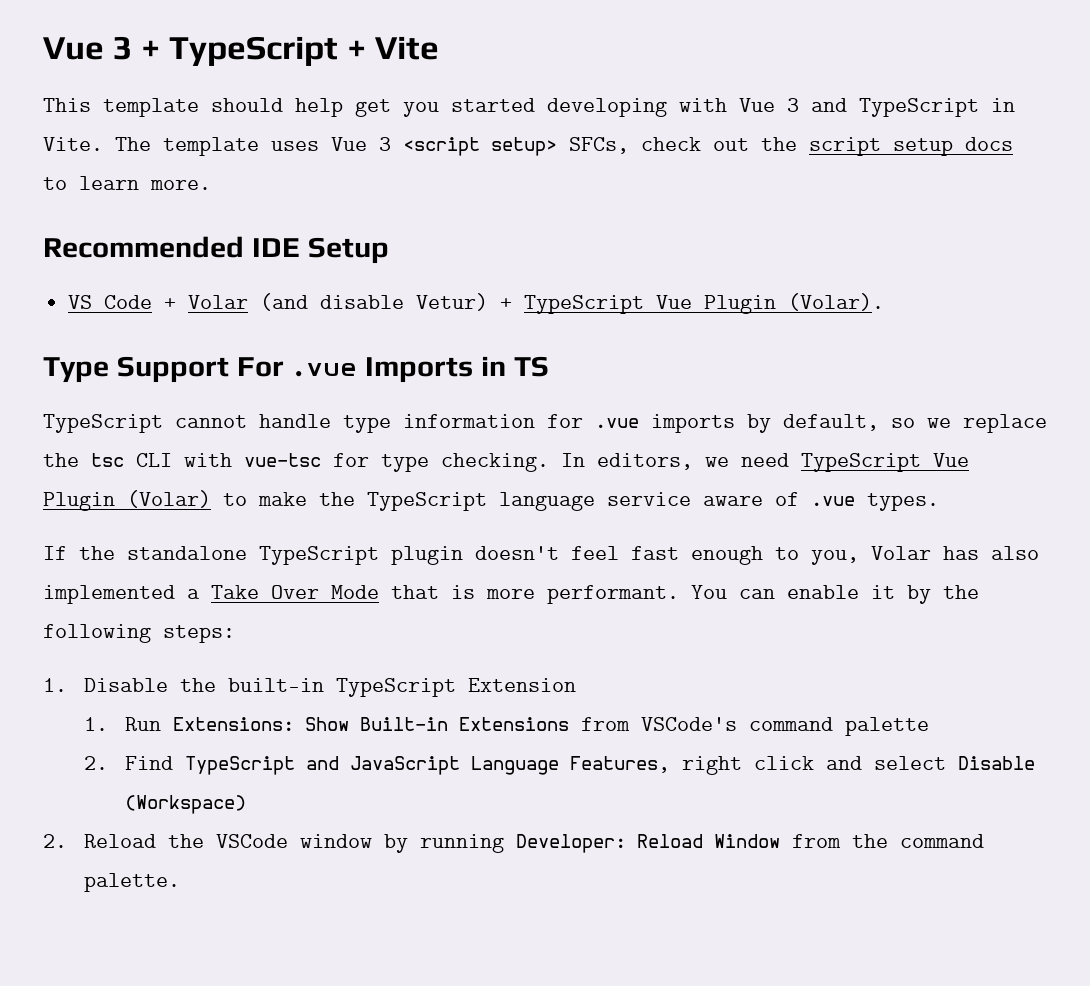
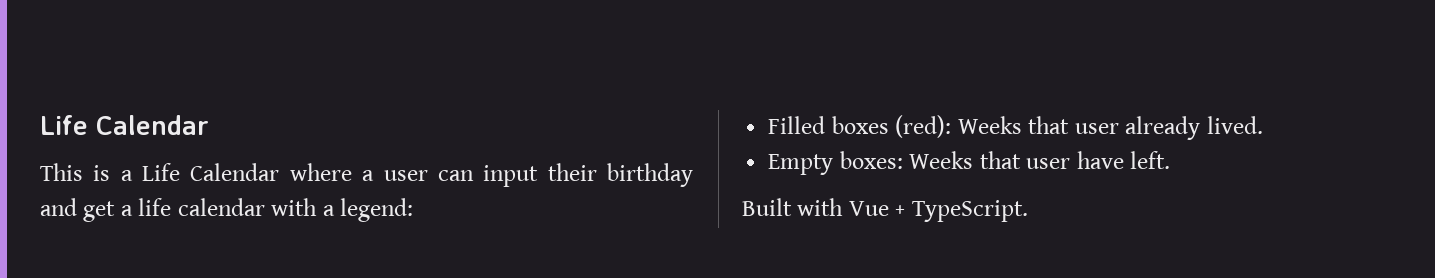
[43,36,440,66] [43,98,1015,117] [43,137,1013,156] [43,176,211,190] [43,236,389,264] [68,293,885,314] [43,356,549,383] [43,414,1047,433] [43,453,969,472] [43,490,939,511] [43,546,1039,565] [43,585,979,604] [43,624,235,643] [43,678,577,697] [84,717,930,736] [84,756,1036,775] [125,795,247,814] [43,834,985,853] [84,873,181,892] Vue 3 + TypeScript + Vite // This template should help get you started developing with Vue 3 and TypeScript in Vite. The template uses Vue 3 <script setup> SFCs, check out the script setup docs to learn more. // Recommended IDE Setup // VS Code + Volar (and disable Vetur) + TypeScript Vue Plugin (Volar). // Type Support For .vue Imports in TS // TypeScript cannot handle type information for .vue imports by default, so we replace the tsc CLI with vue-tsc for type checking. In editors, we need TypeScript Vue Plugin (Volar) to make the TypeScript language service aware of .vue types. // If the standalone TypeScript plugin doesn't feel fast enough to you, Volar has also implemented a Take Over Mode that is more performant. You can enable it by the following steps: // 1. Disable the built-in TypeScript Extension // 1. Run Extensions: Show Built-in Extensions from VSCode's command palette // 2. Find TypeScript and JavaScript Language Features, right click and select Disable (Workspace) // 2. Reload the VSCode window by running Developer: Reload Window from the command palette. -> [40,115,209,135] [40,163,693,187] [40,198,414,222] [768,115,1263,140] [768,151,1171,175] [742,198,1028,222] Life Calendar // This is a Life Calendar where a user can input their birthday and get a life calendar with a legend: // Filled boxes (red): Weeks that user already lived. // Empty boxes: Weeks that user have left. // Built with Vue + TypeScript.

